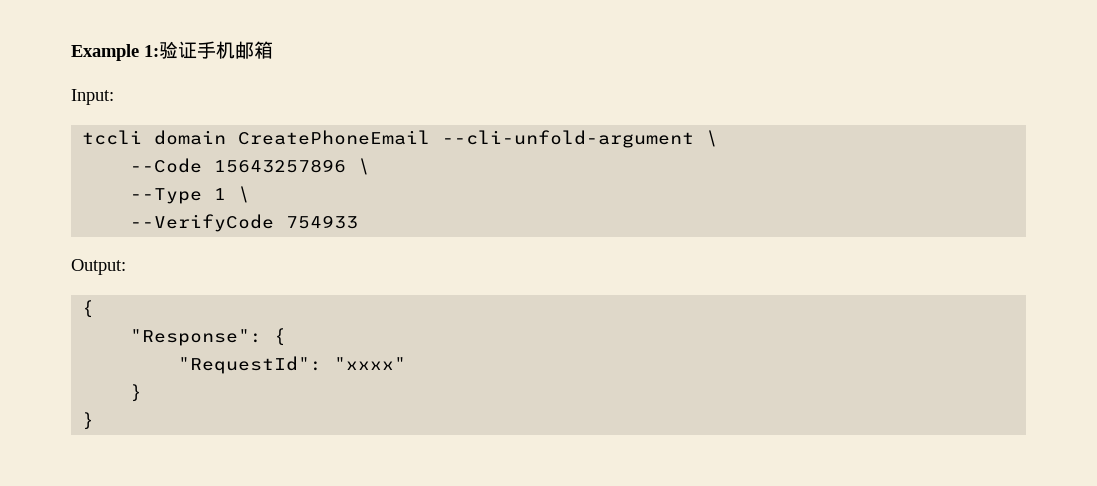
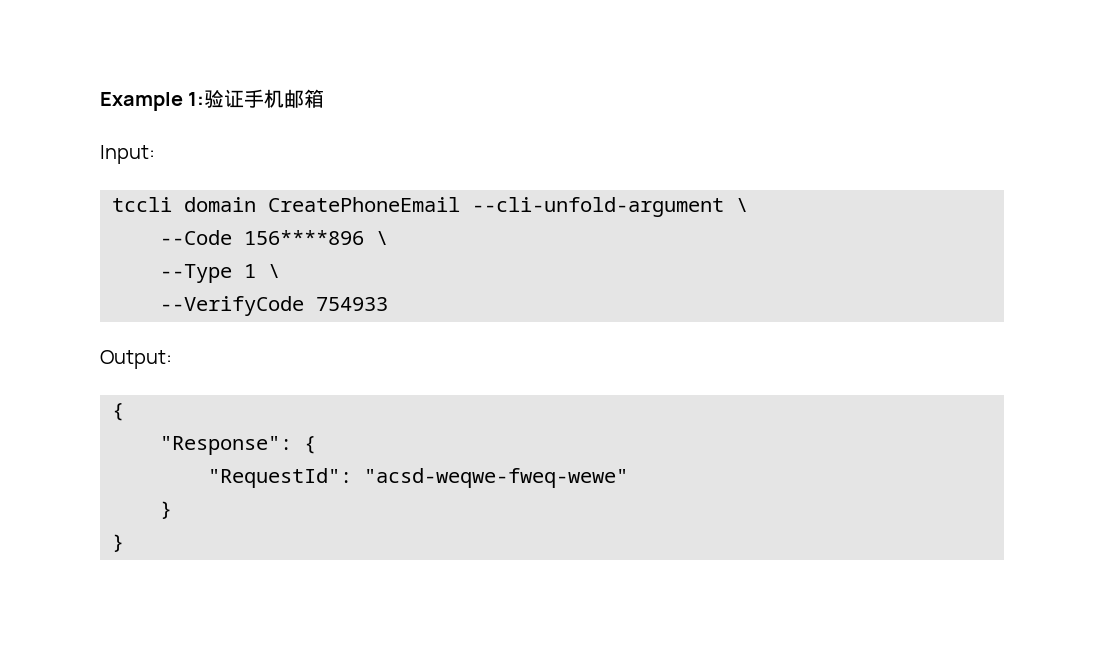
[214,159,347,173] 15643257896 -> [244,230,364,245] 156****896
[334,357,407,370] "xxxx" -> [364,468,628,488] "acsd-weqwe-fweq-wewe"

